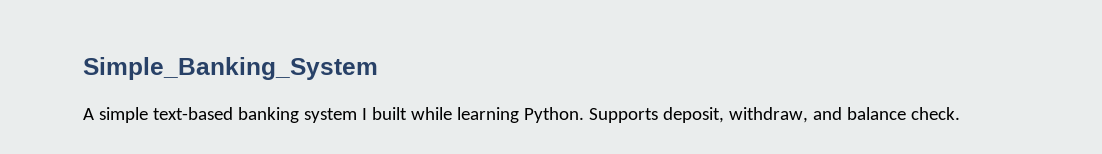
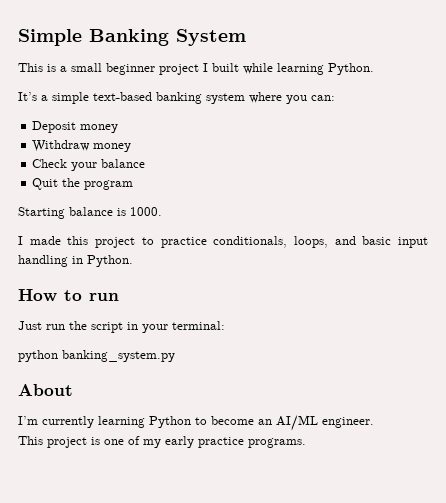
[83,57,378,80] [83,107,357,123] Simple_Banking_System // A simple text-based banking system -> [18,29,246,46] [18,63,199,75] Simple Banking System // This is a small beginner project
[588,107,960,123] Supports deposit, withdraw, and balance check. -> [18,92,335,104] [32,121,119,133] [32,140,132,152] [32,159,146,171] [32,178,134,190] [18,207,162,219] [18,236,428,248] [18,255,133,267] [18,289,119,302] [18,321,225,333] [18,350,175,362] [18,384,73,396] [18,415,374,431] [18,436,306,448] // It’s a simple text-based banking system where you can: // Deposit money // Withdraw money // Check your balance // Quit the program // Starting balance is 1000. // I made this project to practice conditionals, loops, and basic input handling in Python. // How to run // Just run the script in your terminal: // python banking_system.py // About // I’m currently learning Python to become an AI/ML engineer. // This project is one of my early practice programs.

